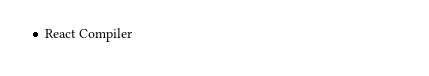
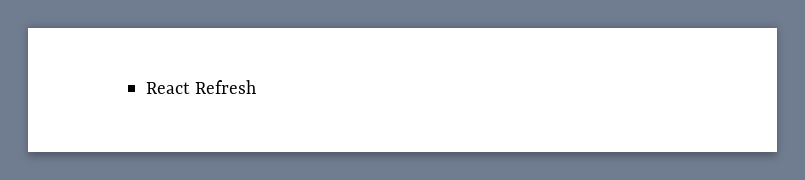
[79,28,133,42] Compiler -> [195,80,257,94] Refresh

